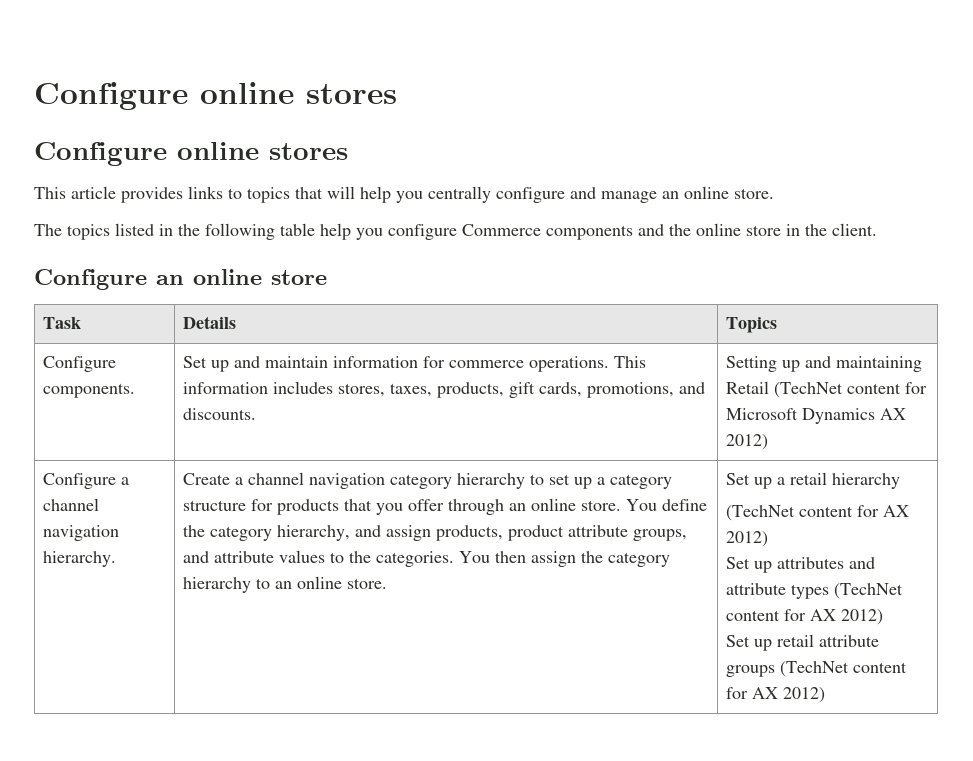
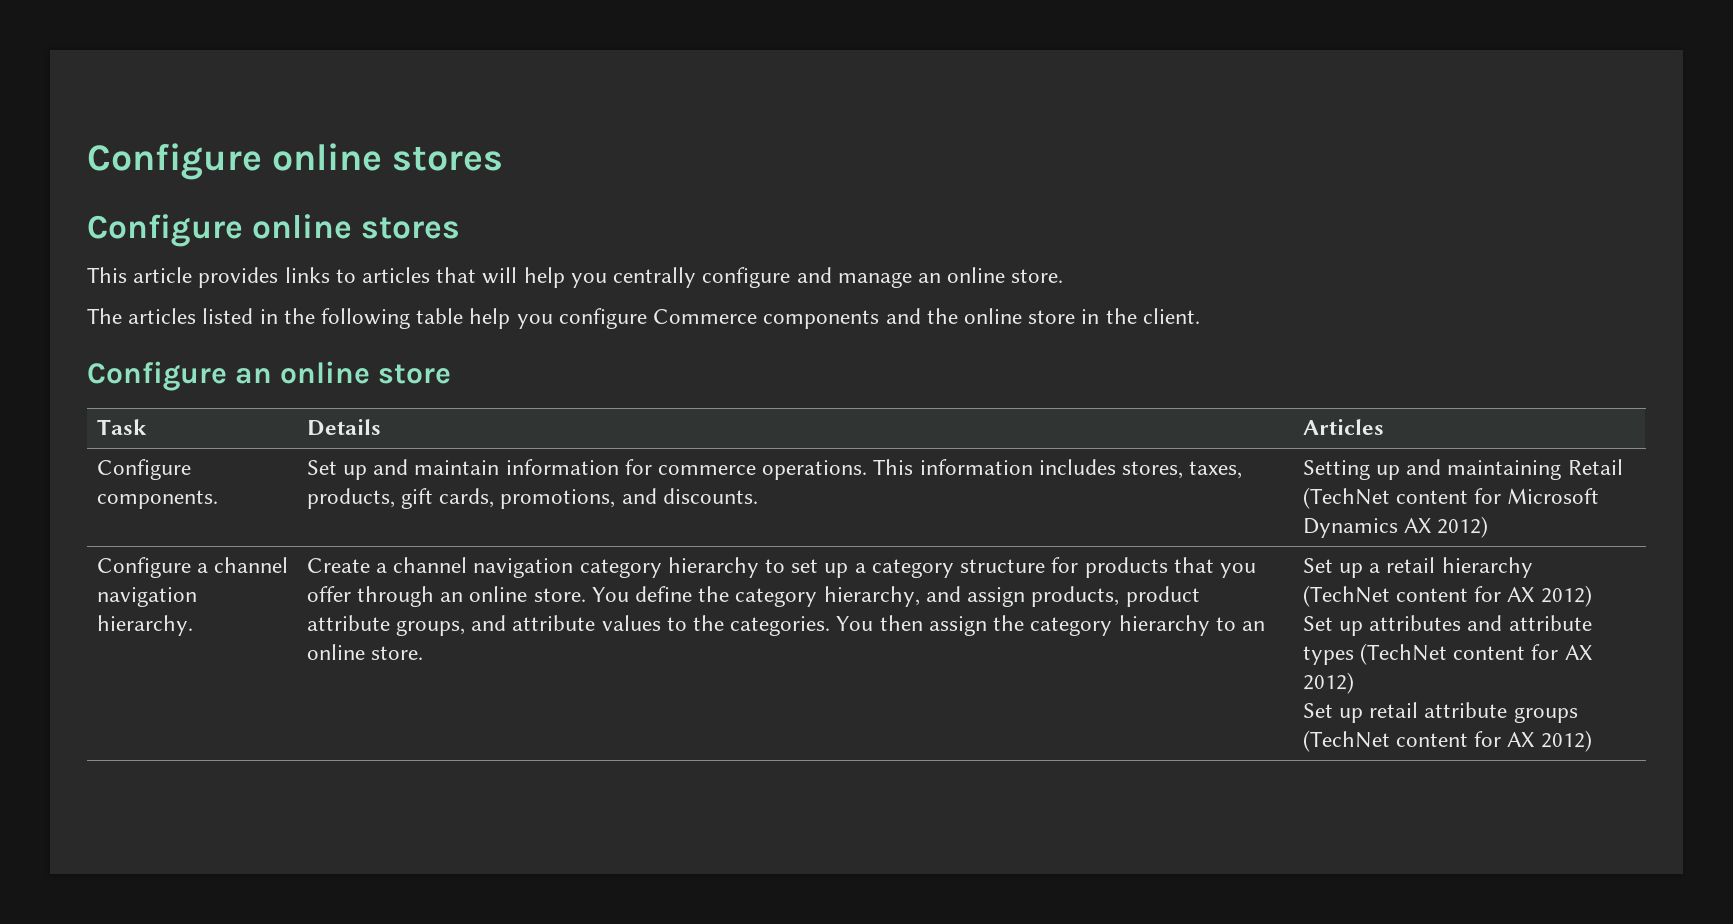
[247,187,290,203] topics -> [362,267,431,283] articles
[67,224,110,240] topics -> [128,308,197,324] articles
[725,317,777,333] Topics -> [1302,419,1384,435] Articles

